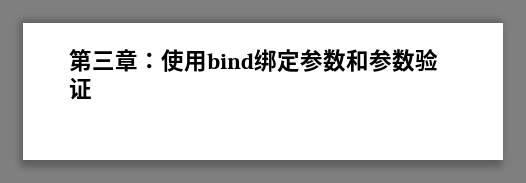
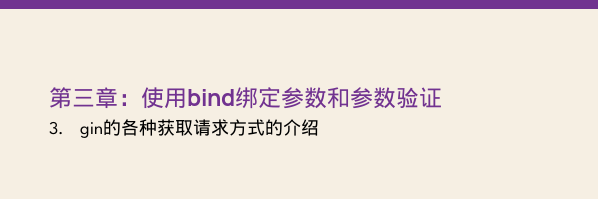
(92, 88) none -> [49,119,320,138] // 3. gin的各种获取请求方式的介绍

